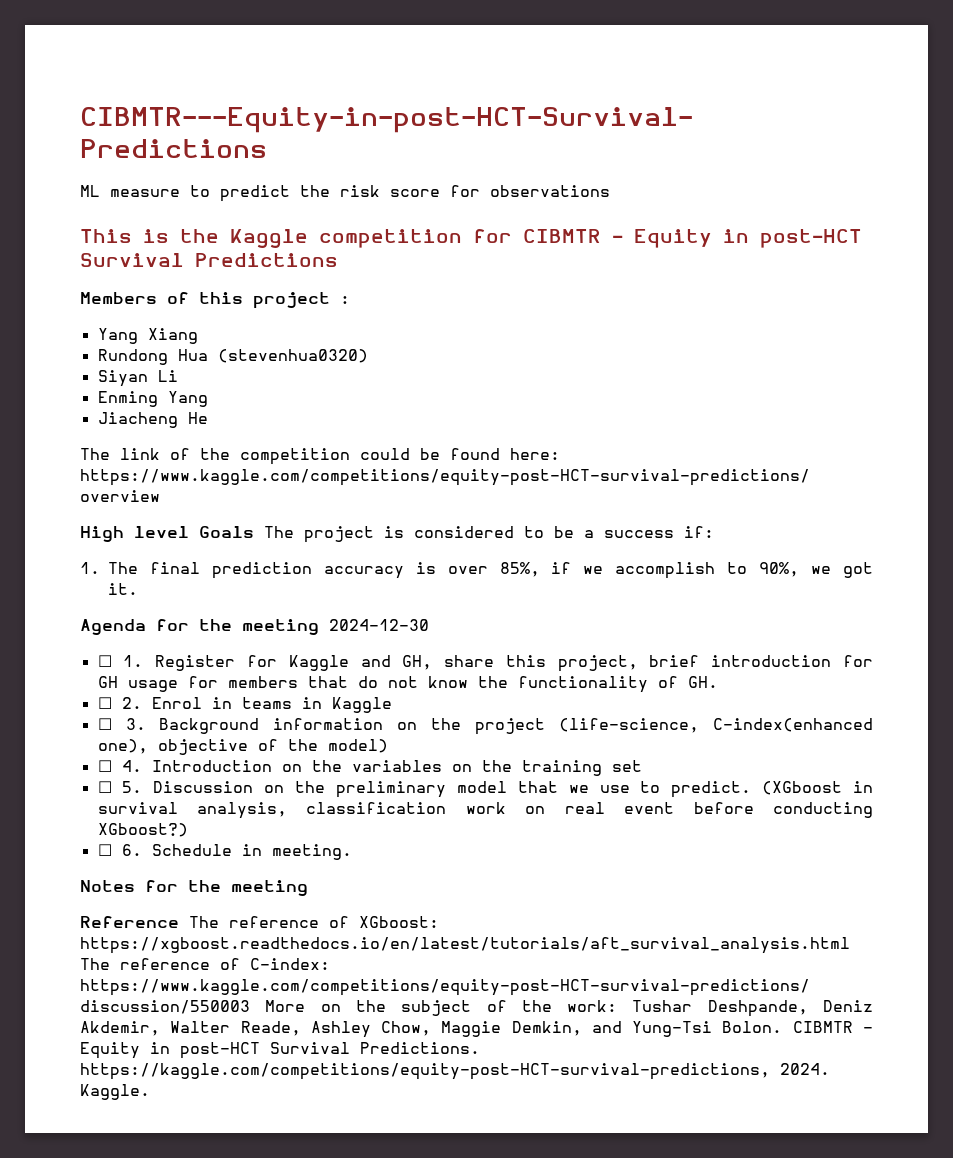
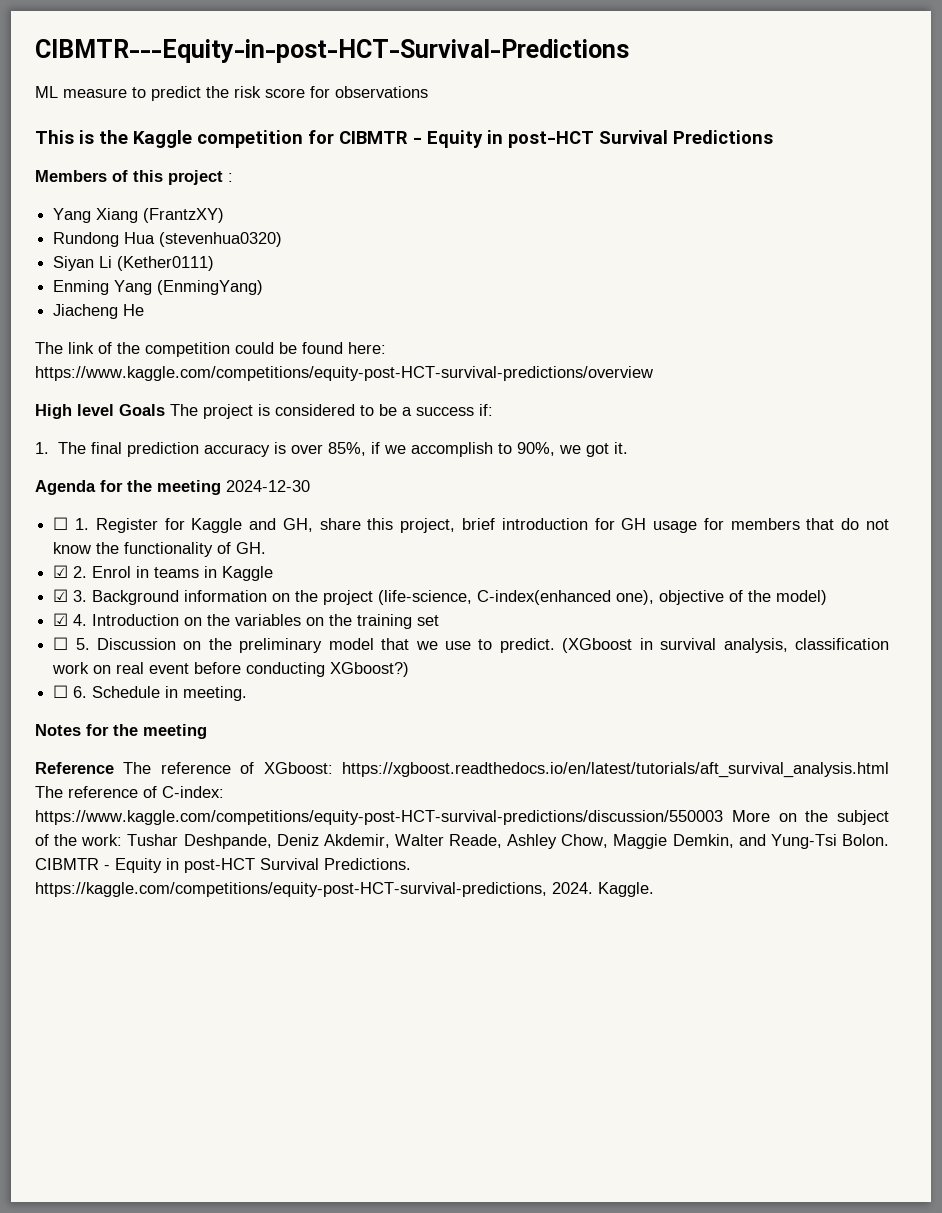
(198, 336) none -> [143,208,225,223] (FrantzXY)
(178, 376) none -> [117,256,215,271] (Kether0111)
(208, 399) none -> [157,280,264,295] (EnmingYang)
[97,697,112,709] ☐ -> [53,565,69,578] ☑
[97,718,112,730] ☐ -> [53,589,69,602] ☑
[97,760,112,772] ☐ -> [53,613,69,626] ☑

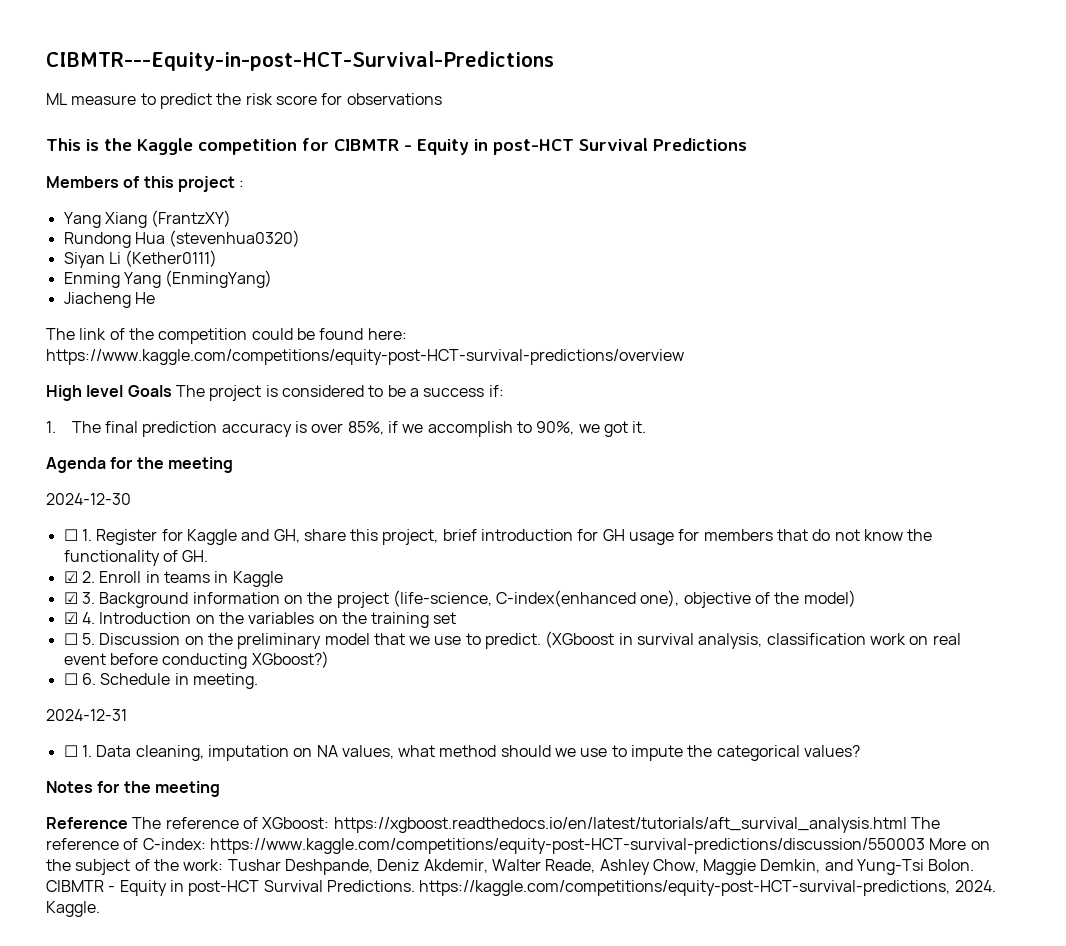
(221, 487) none -> (233, 465) //
[92,566,132,578] Enrol -> [99,571,142,583] Enroll
(248, 693) none -> [46,709,127,721] [63,745,861,761] // 2024-12-31 // ☐ 1. Data cleaning, imputation on NA values, what method should we use to impute the categorical values?

